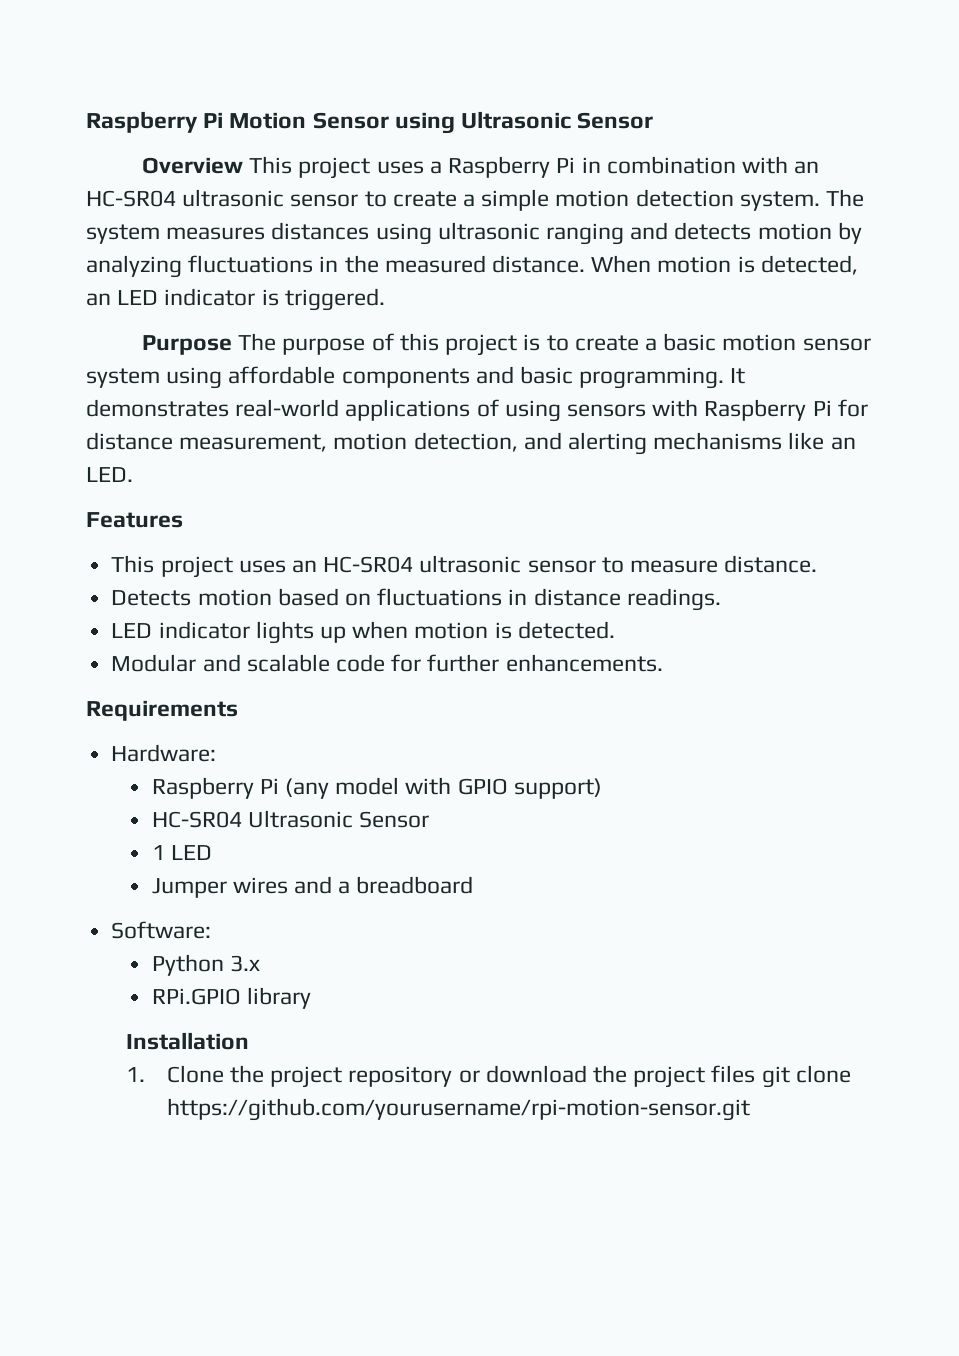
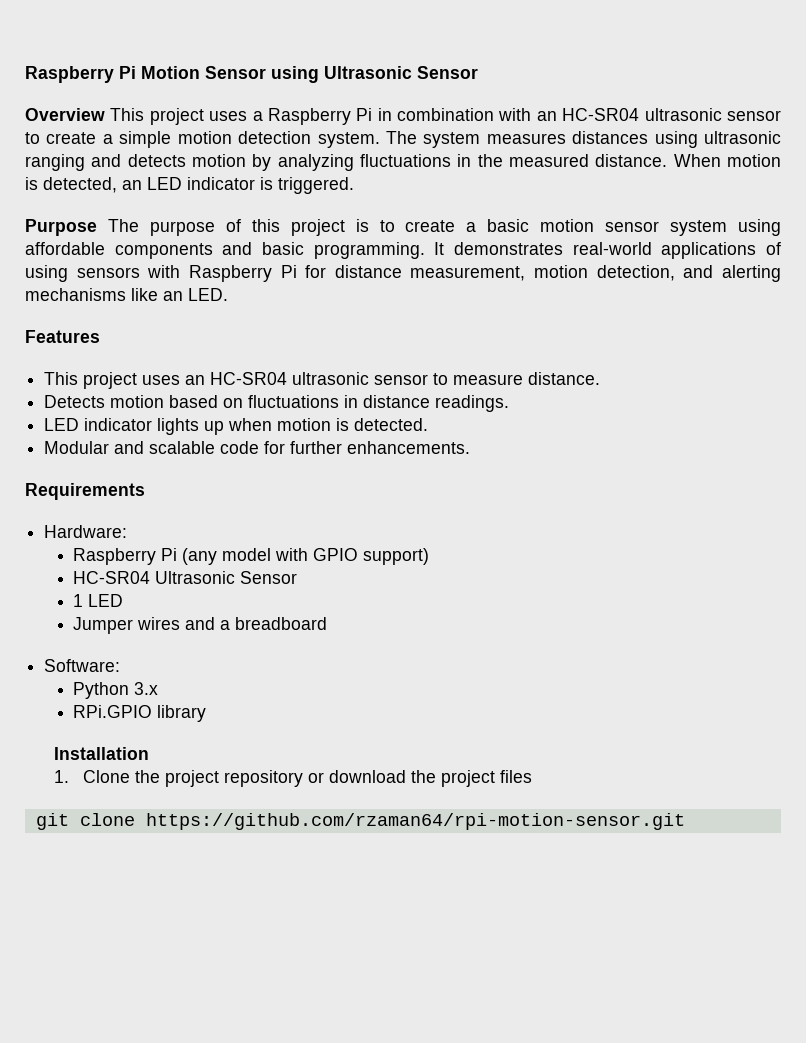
(756, 1074) none -> (533, 776) //
[166,1098,750,1121] https://github.com/yourusername/rpi-motion-sensor.git -> [145,813,685,830] https://github.com/rzaman64/rpi-motion-sensor.git

